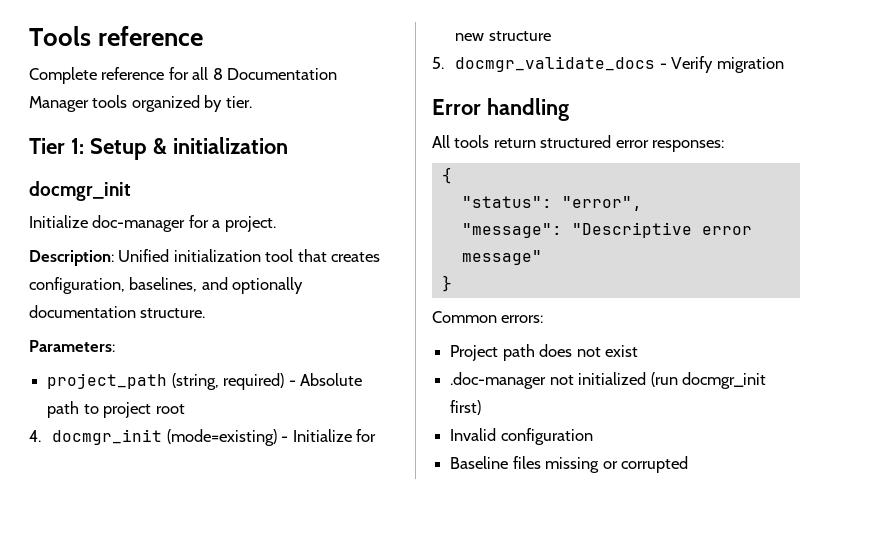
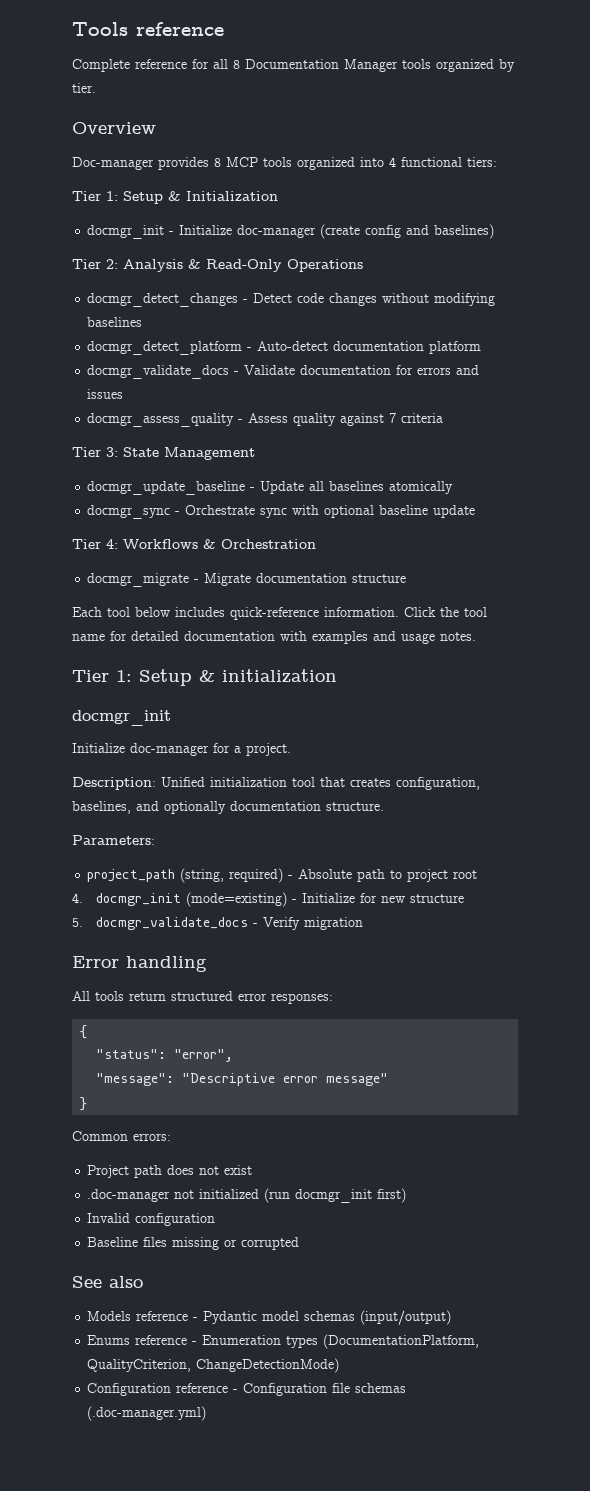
(252, 102) none -> [72,122,156,134] [72,157,497,170] [72,191,278,204] [87,224,495,239] [72,259,363,272] [87,293,496,307] [87,317,143,327] [87,341,482,355] [87,365,480,379] [87,389,124,399] [87,413,444,427] [72,447,255,460] [87,481,454,495] [87,505,476,519] [72,539,316,549] [87,573,407,587] [72,607,487,620] [72,631,476,644] // Overview // Doc-manager provides 8 MCP tools organized into 4 functional tiers: // Tier 1: Setup & Initialization // docmgr_init - Initialize doc-manager (create config and baselines) // Tier 2: Analysis & Read-Only Operations // docmgr_detect_changes - Detect code changes without modifying baselines // docmgr_detect_platform - Auto-detect documentation platform // docmgr_validate_docs - Validate documentation for errors and issues // docmgr_assess_quality - Assess quality against 7 criteria // Tier 3: State Management // docmgr_update_baseline - Update all baselines atomically // docmgr_sync - Orchestrate sync with optional baseline update // Tier 4: Workflows & Orchestration // docmgr_migrate - Migrate documentation structure // Each tool below includes quick-reference information. Click the tool name for detailed documentation with examples and usage notes.
(688, 464) none -> [72,1276,143,1288] [87,1310,452,1325] [87,1334,480,1349] [87,1358,340,1373] [87,1383,407,1396] [87,1406,207,1421] // See also // Models reference - Pydantic model schemas (input/output) // Enums reference - Enumeration types (DocumentationPlatform, QualityCriterion, ChangeDetectionMode) // Configuration reference - Configuration file schemas (.doc-manager.yml)

